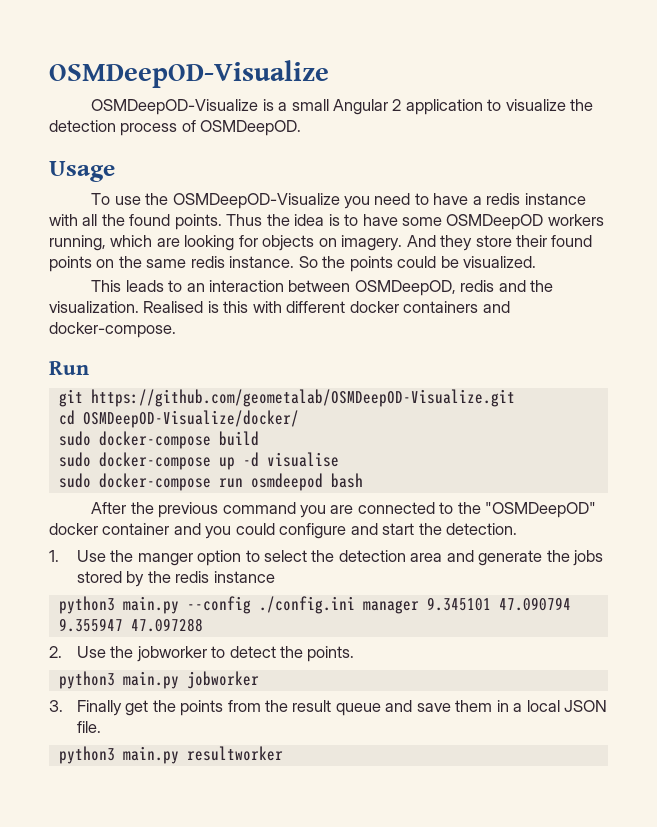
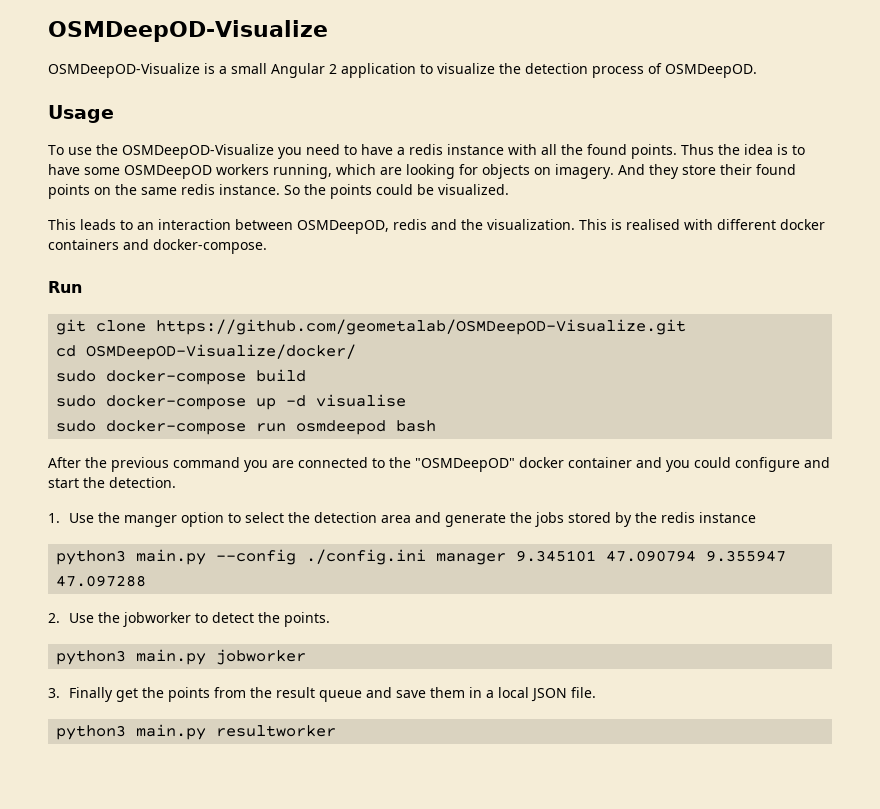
[143,301,249,313] Realised is this -> [579,219,680,230] This is realised
(83, 398) none -> [96,320,147,332] clone

